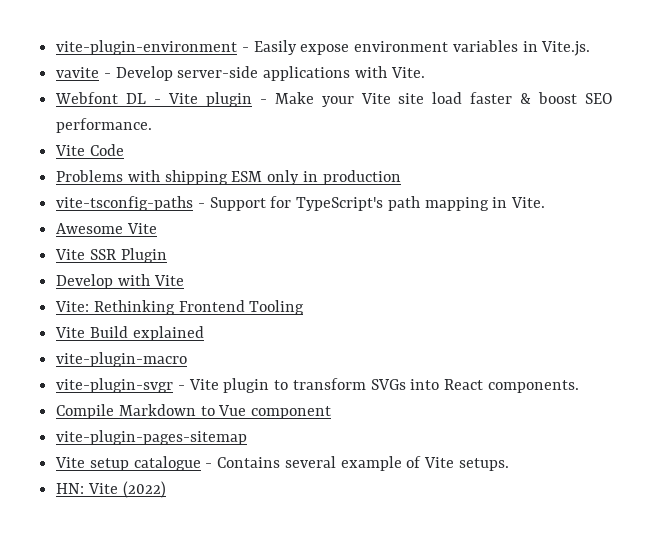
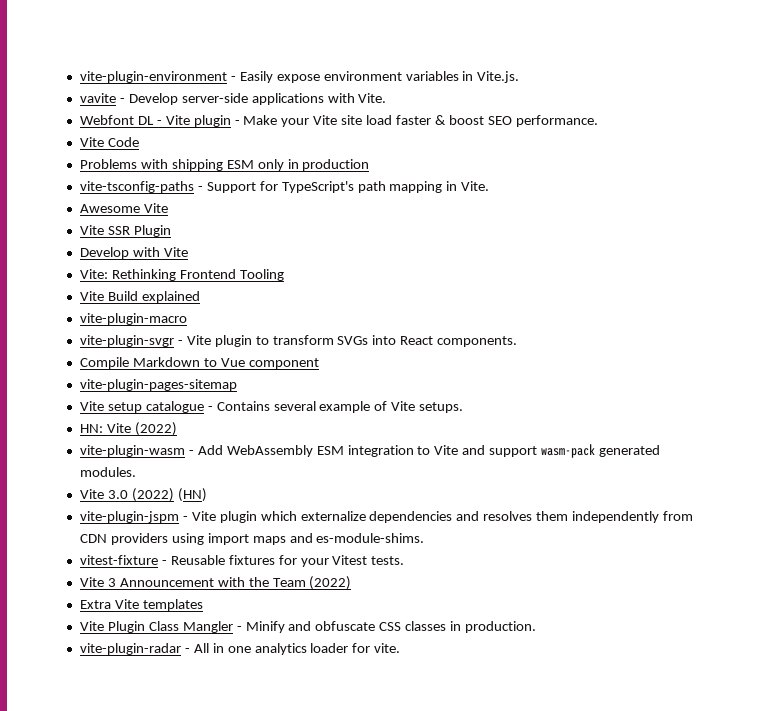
(166, 489) none -> [79,444,661,458] [79,467,136,477] [79,488,207,502] [79,511,694,523] [79,533,425,545] [79,555,405,567] [79,576,352,590] [79,599,203,611] [79,621,537,633] [79,643,401,655] // vite-plugin-wasm - Add WebAssembly ESM integration to Vite and support wasm-pack generated modules. // Vite 3.0 (2022) (HN) // vite-plugin-jspm - Vite plugin which externalize dependencies and resolves them independently from CDN providers using import maps and es-module-shims. // vitest-fixture - Reusable fixtures for your Vitest tests. // Vite 3 Announcement with the Team (2022) // Extra Vite templates // Vite Plugin Class Mangler - Minify and obfuscate CSS classes in production. // vite-plugin-radar - All in one analytics loader for vite.

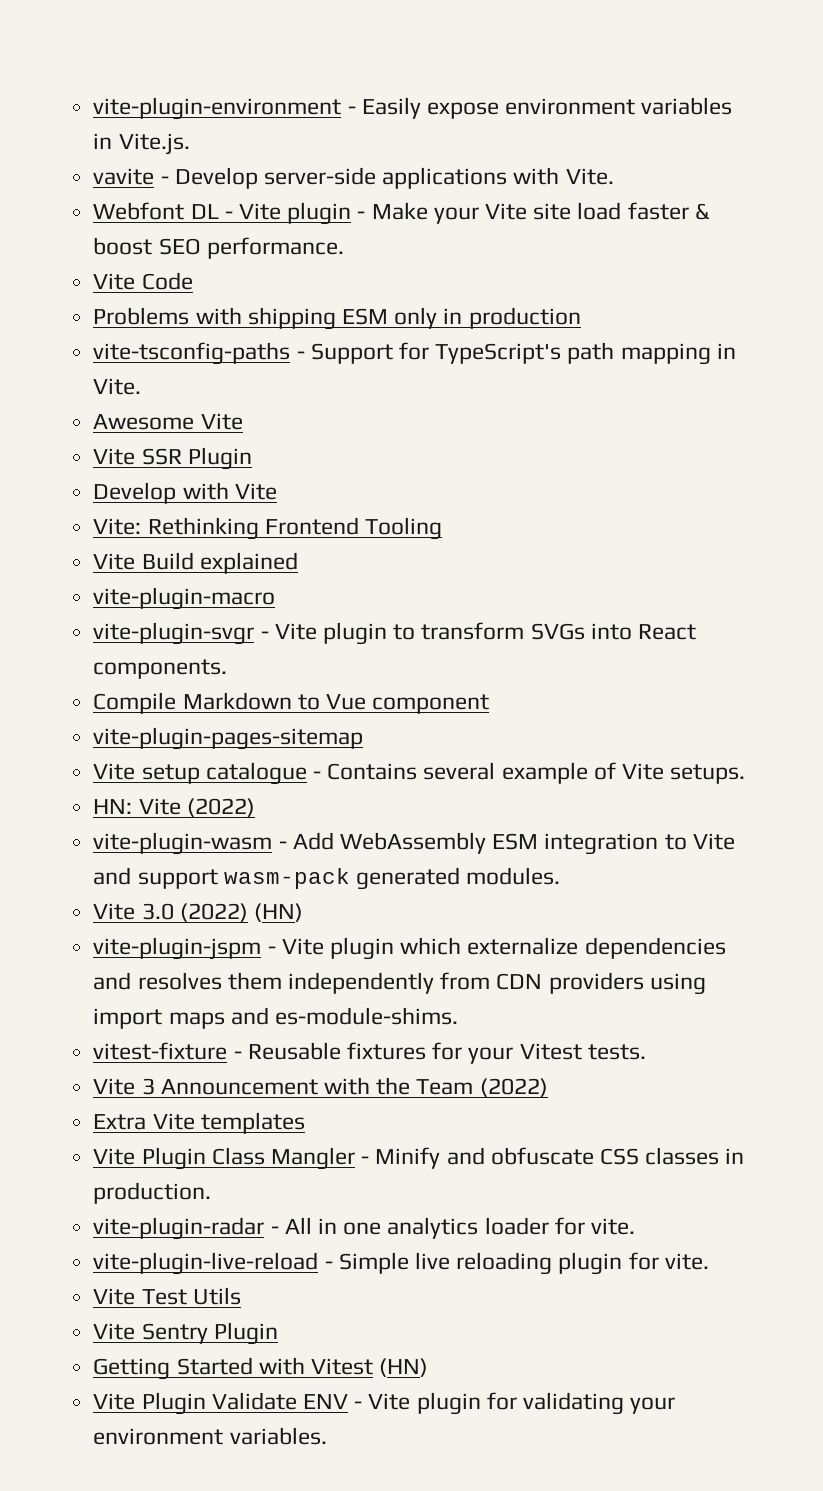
(401, 648) none -> [93,1252,709,1275] [93,1287,241,1305] [93,1322,278,1345] [93,1357,429,1380] [93,1392,676,1415] [93,1427,327,1445] // vite-plugin-live-reload - Simple live reloading plugin for vite. // Vite Test Utils // Vite Sentry Plugin // Getting Started with Vitest (HN) // Vite Plugin Validate ENV - Vite plugin for validating your environment variables.

